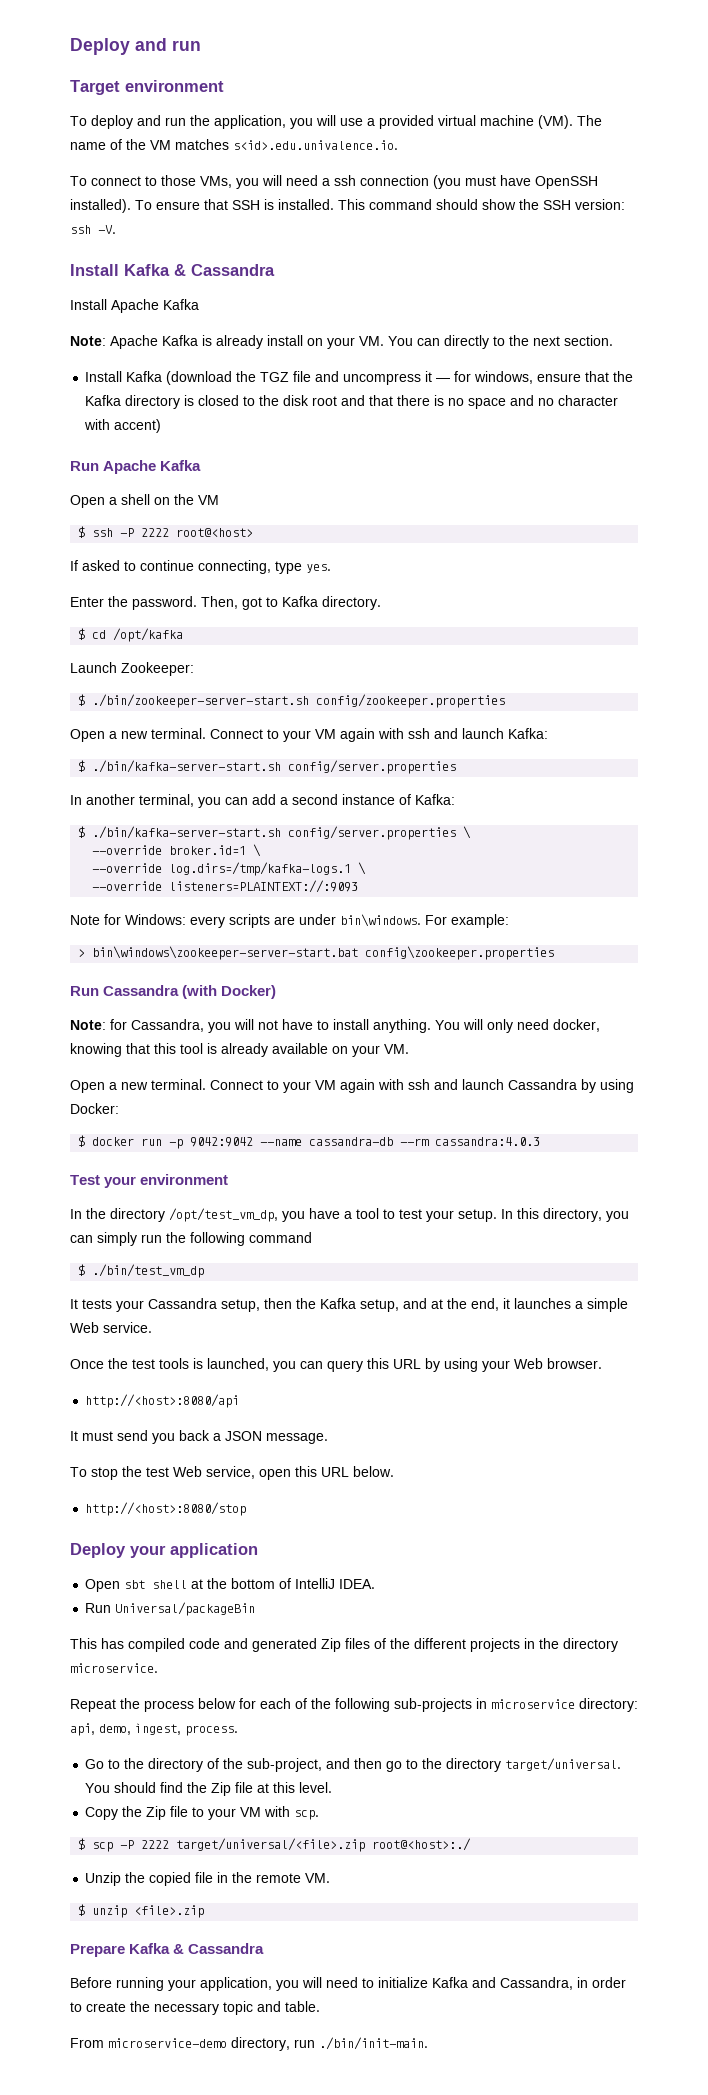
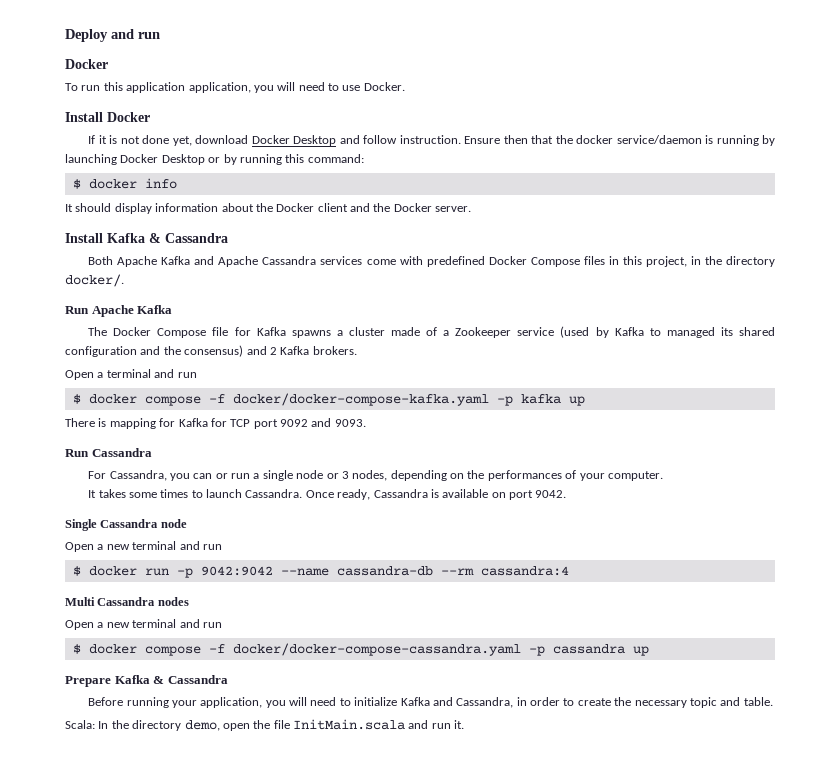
[70,80,224,95] [70,115,602,129] [70,139,398,150] [70,175,598,189] [70,199,625,213] [70,225,116,234] Target environment // To deploy and run the application, you will use a provided virtual machine (VM). The name of the VM matches s<id>.edu.univalence.io. // To connect to those VMs, you will need a ssh connection (you must have OpenSSH installed). To ensure that SSH is installed. This command should show the SSH version: ssh -V. -> [65,59,108,69] [65,82,405,93] [65,112,150,122] [88,135,776,146] [65,154,364,165] [72,178,177,189] [65,203,472,214] Docker // To run this application application, you will need to use Docker. // Install Docker // If it is not done yet, download Docker Desktop and follow instruction. Ensure then that the docker service/daemon is running by launching Docker Desktop or by running this command: // $ docker info // It should display information about the Docker client and the Docker server.
[70,299,199,313] [70,335,613,349] [85,371,634,385] [85,395,619,409] [84,419,162,433] [70,460,202,474] [70,494,219,508] [78,526,254,538] [70,560,331,574] [70,596,381,610] [78,628,184,642] [70,662,194,676] [78,694,506,708] [70,728,548,742] [78,760,457,774] [70,794,455,808] [78,826,472,840] [92,844,262,857] [92,862,367,876] [92,880,359,893] [70,914,509,928] [78,946,555,960] [70,985,277,999] [70,1019,600,1033] [70,1043,409,1057] [70,1079,634,1093] [70,1103,119,1114] Install Apache Kafka // Note: Apache Kafka is already install on your VM. You can directly to the next section. // Install Kafka (download the TGZ file and uncompress it — for windows, ensure that the Kafka directory is closed to the disk root and that there is no space and no character with accent) // Run Apache Kafka // Open a shell on the VM // $ ssh -P 2222 root@<host> // If asked to continue connecting, type yes. // Enter the password. Then, got to Kafka directory. // $ cd /opt/kafka // Launch Zookeeper: // $ ./bin/zookeeper-server-start.sh config/zookeeper.properties // Open a new terminal. Connect to your VM again with ssh and launch Kafka: // $ ./bin/kafka-server-start.sh config/server.properties // In another terminal, you can add a second instance of Kafka: // $ ./bin/kafka-server-start.sh config/server.properties \ // --override broker.id=1 \ // --override log.dirs=/tmp/kafka-logs.1 \ // --override listeners=PLAINTEXT://:9093 // Note for Windows: every scripts are under bin\windows. For example: // > bin\windows\zookeeper-server-start.bat config\zookeeper.properties // Run Cassandra (with Docker) // Note: for Cassandra, you will not have to install anything. You will only need docker, knowing that this tool is already available on your VM. // Open a new terminal. Connect to your VM again with ssh and launch Cassandra by using Docker: -> [88,256,776,267] [65,274,124,287] [65,305,173,317] [88,326,776,338] [65,345,357,357] [65,369,197,380] [72,393,585,406] [65,418,366,429] [65,448,152,457] [88,470,663,481] [88,489,567,500] [65,519,187,531] [65,541,222,552] Both Apache Kafka and Apache Cassandra services come with predefined Docker Compose files in this project, in the directory docker/. // Run Apache Kafka // The Docker Compose file for Kafka spawns a cluster made of a Zookeeper service (used by Kafka to managed its shared configuration and the consensus) and 2 Kafka brokers. // Open a terminal and run // $ docker compose -f docker/docker-compose-kafka.yaml -p kafka up // There is mapping for Kafka for TCP port 9092 and 9093. // Run Cassandra // For Cassandra, you can or run a single node or 3 nodes, depending on the performances of your computer. // It takes some times to launch Cassandra. Once ready, Cassandra is available on port 9042. // Single Cassandra node // Open a new terminal and run
[435,1137,541,1146] [70,1174,229,1188] [70,1208,629,1222] [70,1232,312,1246] [78,1264,205,1278] [70,1298,628,1312] [70,1322,152,1333] [70,1358,602,1372] [85,1394,240,1408] [70,1430,328,1444] [70,1466,394,1480] [85,1502,247,1516] [70,1543,258,1558] [85,1578,376,1592] [85,1602,256,1616] [70,1638,618,1652] [70,1663,158,1673] [70,1698,638,1712] [70,1723,238,1736] [85,1758,622,1772] [85,1782,333,1796] [85,1806,320,1820] [78,1838,472,1852] [85,1872,331,1886] [78,1904,205,1918] cassandra:4.0.3 // Test your environment // In the directory /opt/test_vm_dp, you have a tool to test your setup. In this directory, you can simply run the following command // $ ./bin/test_vm_dp // It tests your Cassandra setup, then the Kafka setup, and at the end, it launches a simple Web service. // Once the test tools is launched, you can query this URL by using your Web browser. // http://<host>:8080/api // It must send you back a JSON message. // To stop the test Web service, open this URL below. // http://<host>:8080/stop // Deploy your application // Open sbt shell at the bottom of IntelliJ IDEA. // Run Universal/packageBin // This has compiled code and generated Zip files of the different projects in the directory microservice. // Repeat the process below for each of the following sub-projects in microservice directory: api, demo, ìngest, process. // Go to the directory of the sub-project, and then go to the directory target/universal. You should find the Zip file at this level. // Copy the Zip file to your VM with scp. // $ scp -P 2222 target/universal/<file>.zip root@<host>:./ // Unzip the copied file in the remote VM. // $ unzip <file>.zip -> [480,566,569,576] [65,597,189,606] [65,619,222,630] [72,643,649,656] cassandra:4 // Multi Cassandra nodes // Open a new terminal and run // $ docker compose -f docker/docker-compose-cassandra.yaml -p cassandra up
[70,2037,428,2051] From microservice-demo directory, run ./bin/init-main. -> [65,719,465,731] Scala: In the directory demo, open the file InitMain.scala and run it.

